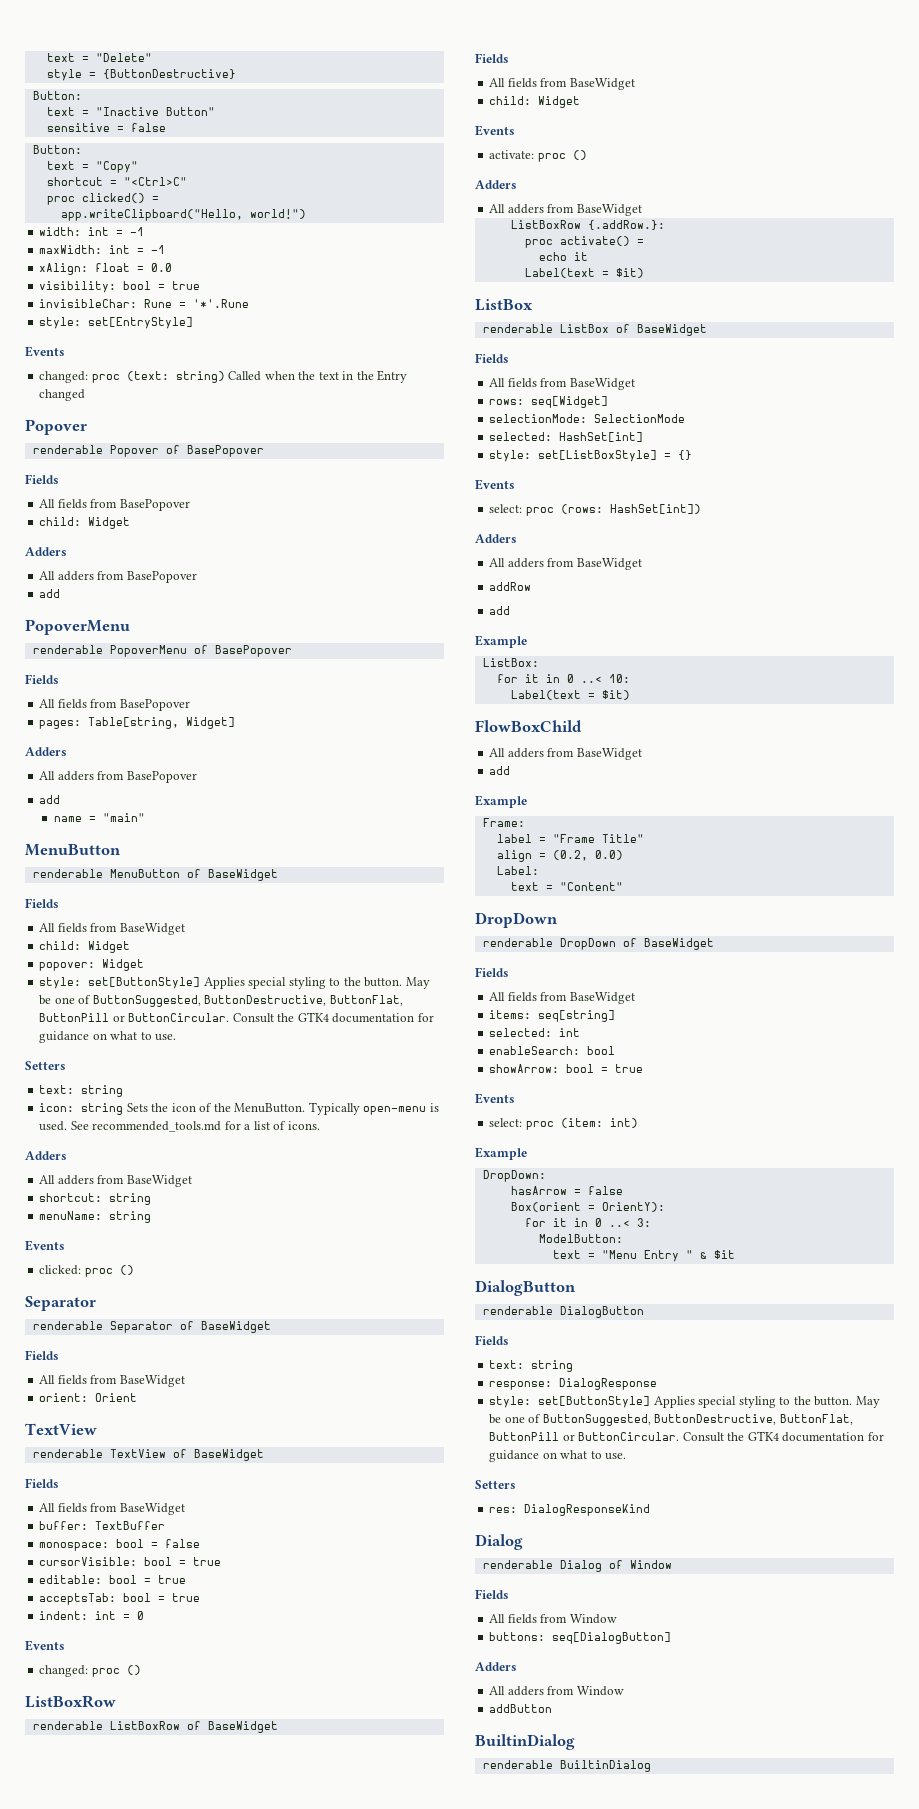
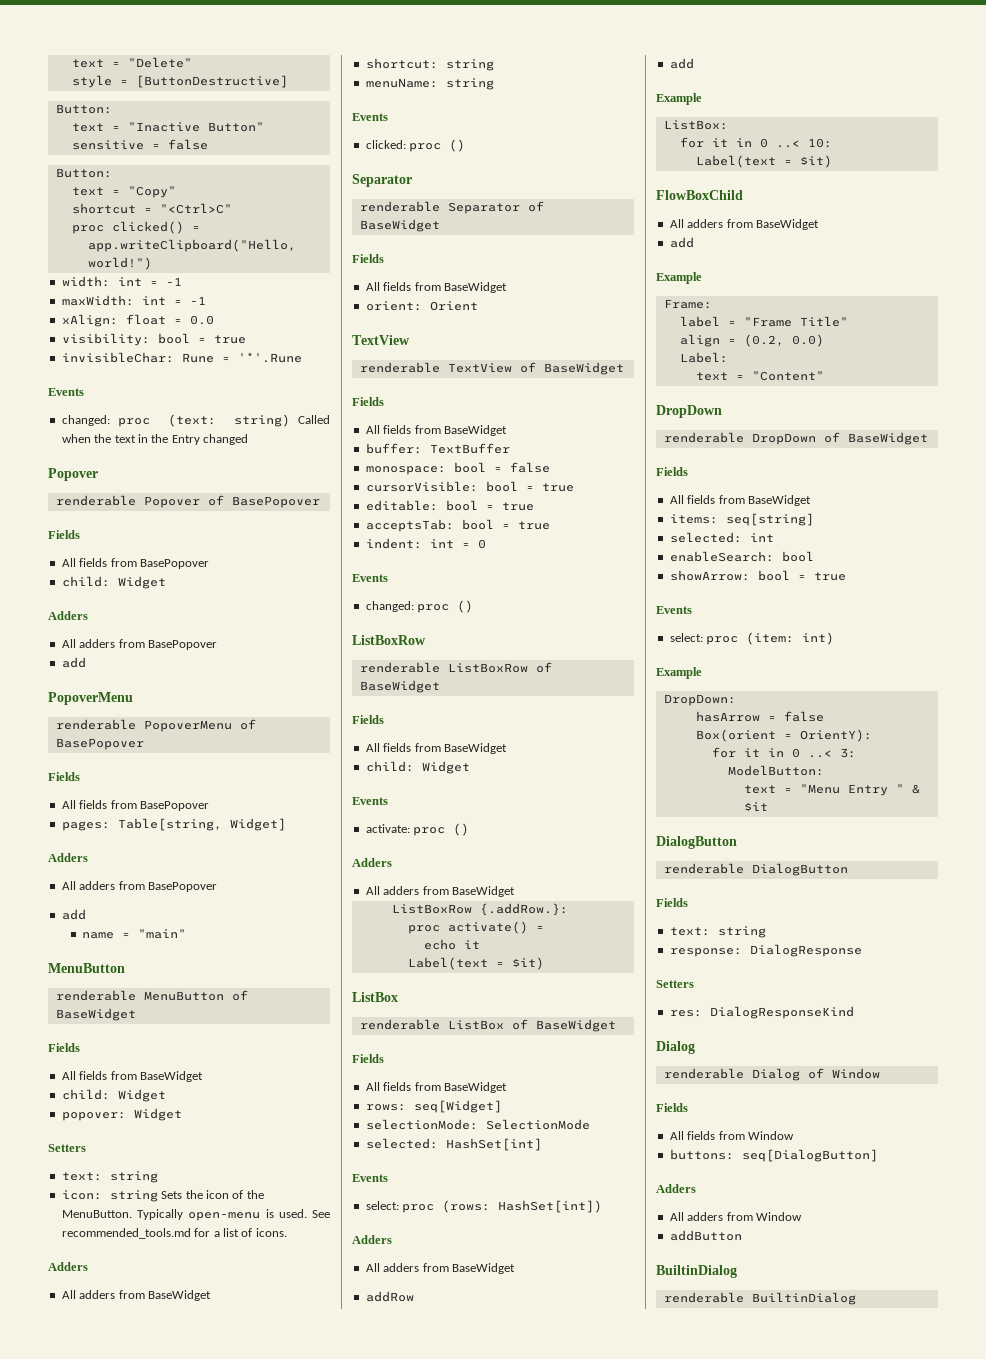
[102,69,236,79] {ButtonDestructive} -> [135,75,288,88] [ButtonDestructive]
[39,317,194,329] // style: set[EntryStyle] -> (302, 357) none
[39,977,430,989] [39,995,403,1007] [39,1012,434,1023] [39,1031,177,1043] // style: set[ButtonStyle] Applies special styling to the button. May be one of ButtonSuggested, ButtonDestructive, ButtonFlat, ButtonPill or ButtonCircular. Consult the GTK4 documentation for guidance on what to use. -> (182, 1114) none
[489,450,693,462] // style: set[ListBoxStyle] = {} -> (542, 1144) none
[489,1396,880,1408] [489,1414,853,1426] [489,1431,884,1442] [489,1450,627,1462] // style: set[ButtonStyle] Applies special styling to the button. May be one of ButtonSuggested, ButtonDestructive, ButtonFlat, ButtonPill or ButtonCircular. Consult the GTK4 documentation for guidance on what to use. -> (862, 950) none

